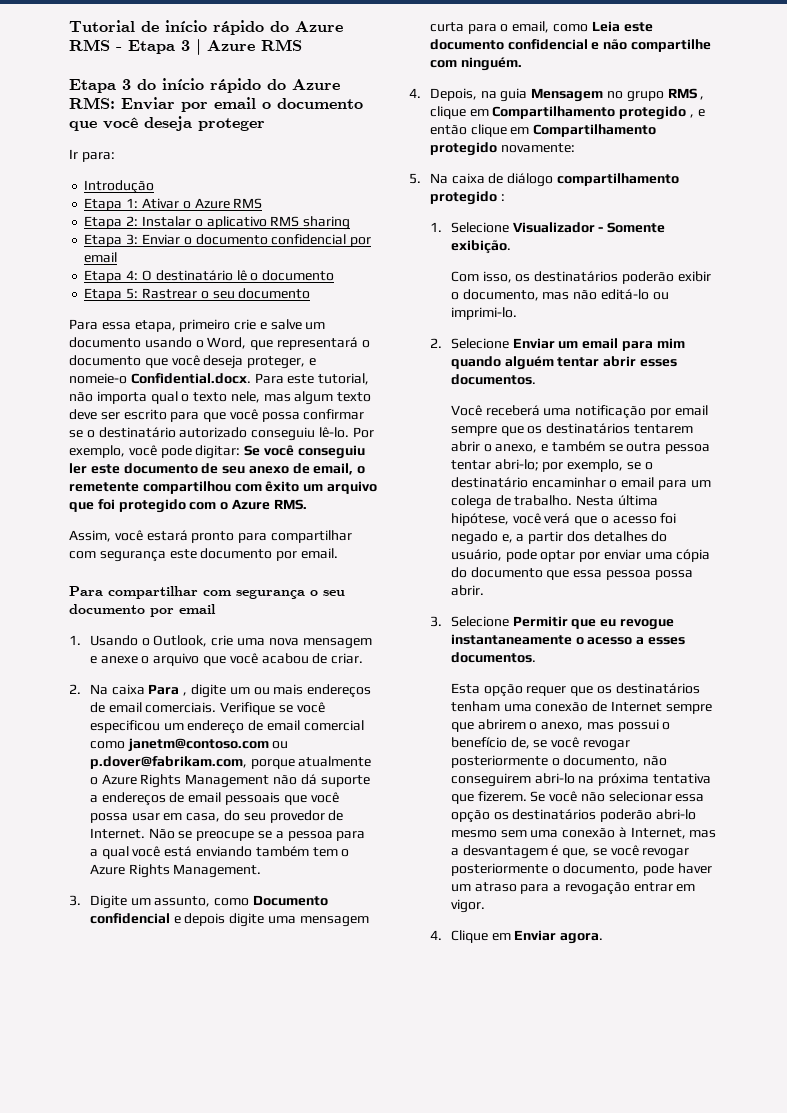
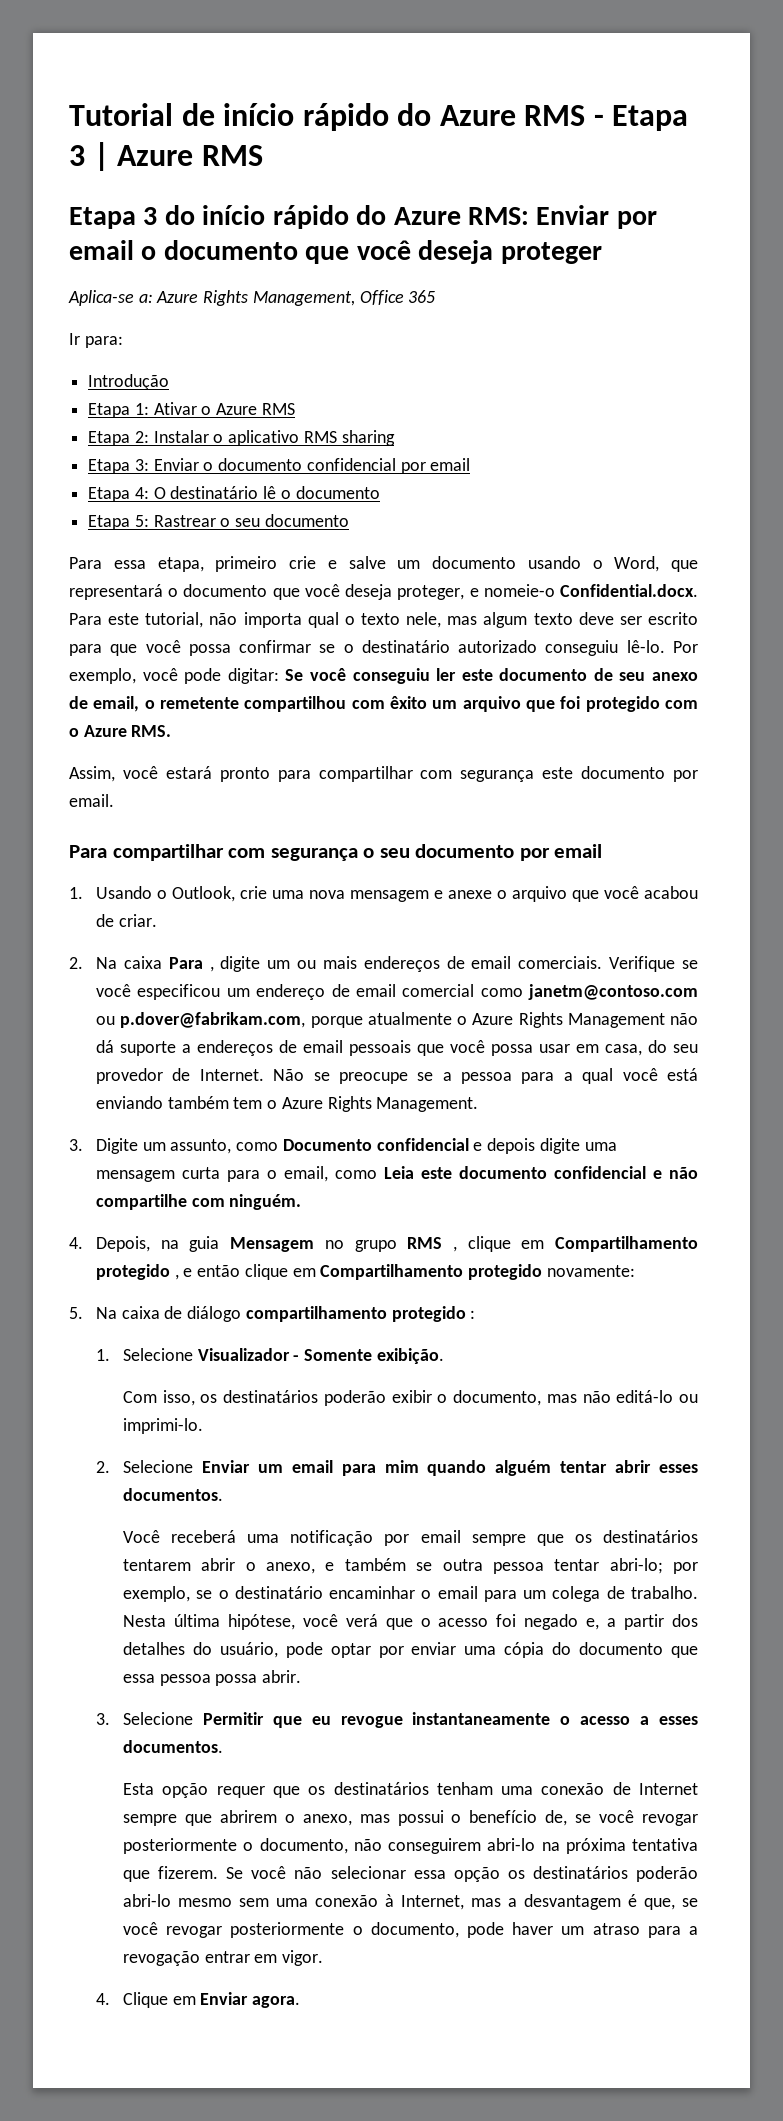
(265, 124) none -> [68,290,436,306] // Aplica-se a: Azure Rights Management, Office 365

